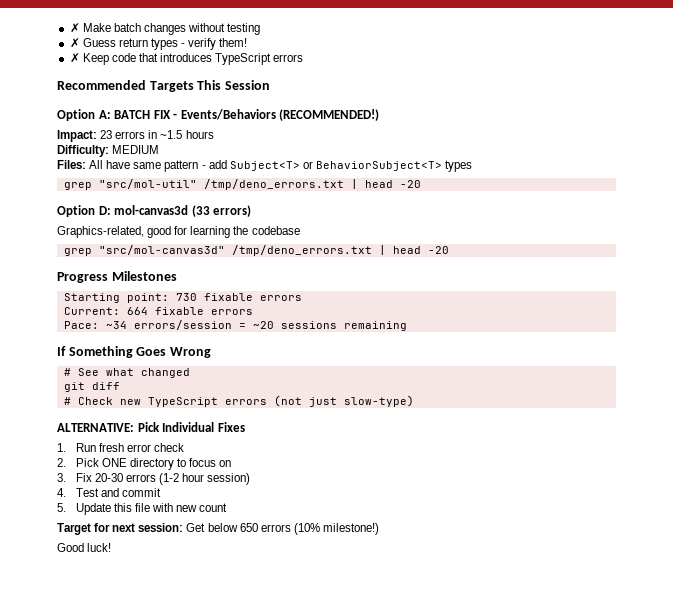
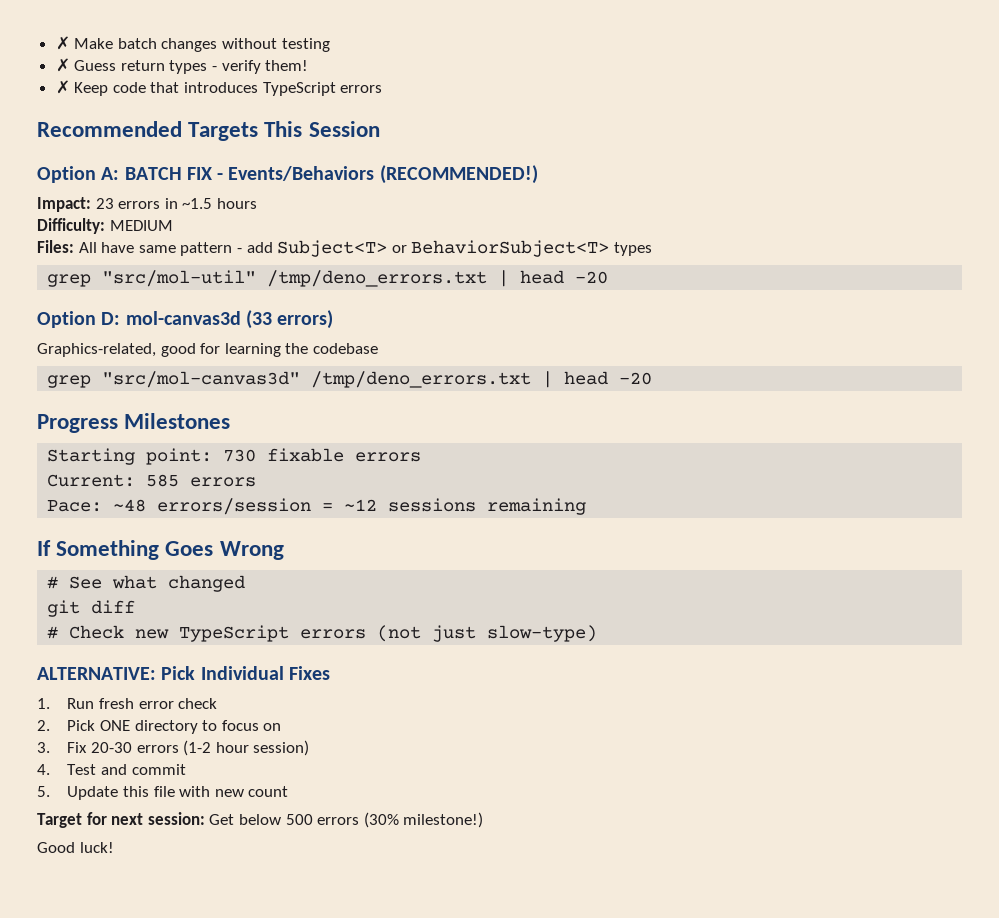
[126,307,204,315] 664 fixable -> [146,474,180,487] 585
[105,321,127,329] ~34 -> [113,499,147,512] ~48
[252,321,274,329] ~20 -> [344,499,378,511] ~12
[239,523,320,535] 650 errors (10% -> [285,812,399,828] 500 errors (30%

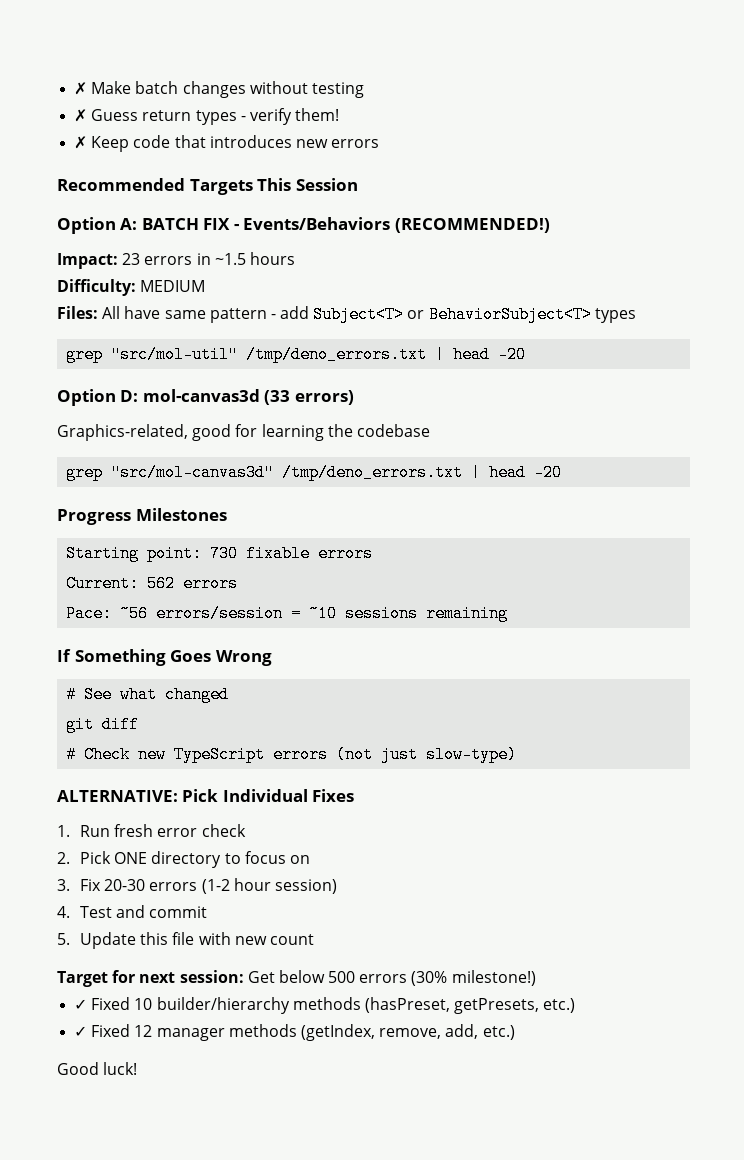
[262,82,336,96] TypeScript -> [295,139,328,148] new
[146,474,180,487] 585 -> [147,575,176,592] 562
[113,499,147,512] ~48 -> [120,605,149,622] ~56
[344,499,378,511] ~12 -> [309,605,338,622] ~10
(484, 820) none -> [74,997,576,1014] [74,1024,515,1041] // ✓ Fixed 10 builder/hierarchy methods (hasPreset, getPresets, etc.) // ✓ Fixed 12 manager methods (getIndex, remove, add, etc.)

